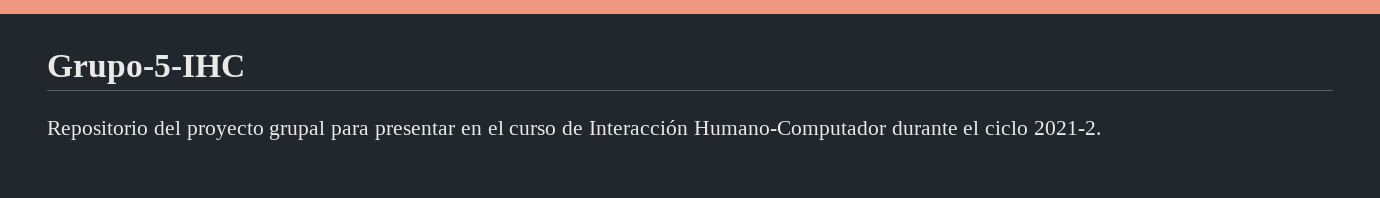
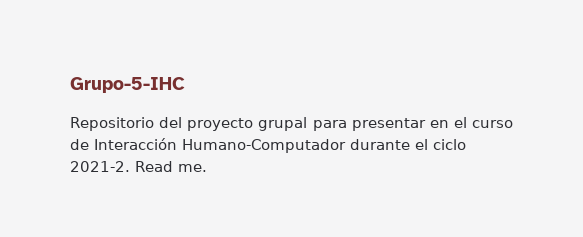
(1102, 128) none -> [135,161,207,172] Read me.

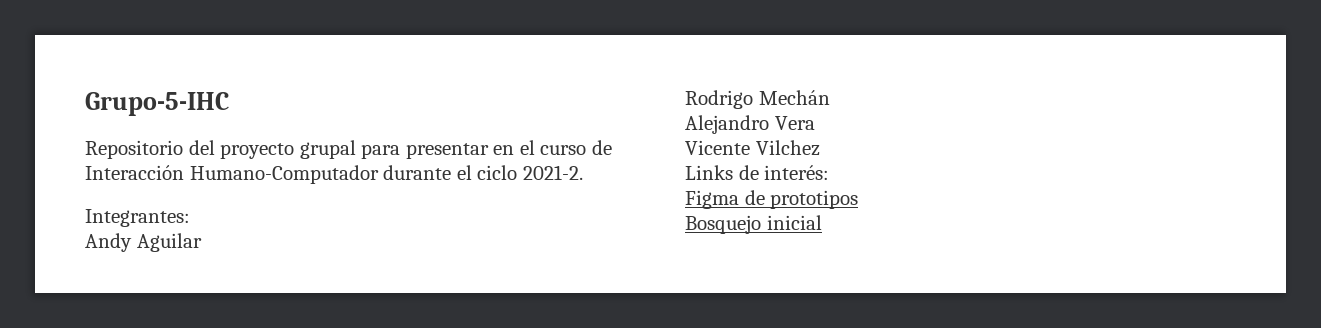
[135,161,207,172] Read me. -> [85,209,190,227] [85,233,202,252] [685,90,830,109] [685,115,815,134] [685,140,820,156] [685,165,830,180] [685,190,859,209] [685,215,822,234] // Integrantes: // Andy Aguilar // Rodrigo Mechán // Alejandro Vera // Vicente Vilchez // Links de interés: // Figma de prototipos // Bosquejo inicial

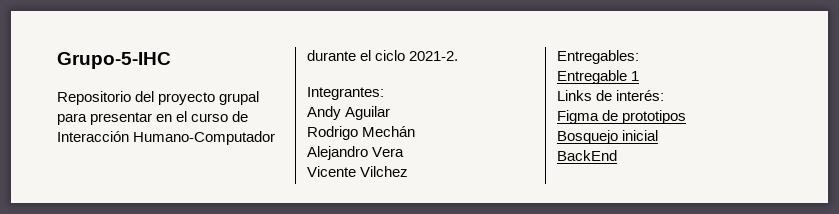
(820, 148) none -> [557,50,639,64] [557,70,640,84] // Entregables: // Entregable 1
(822, 222) none -> [557,150,617,161] // BackEnd

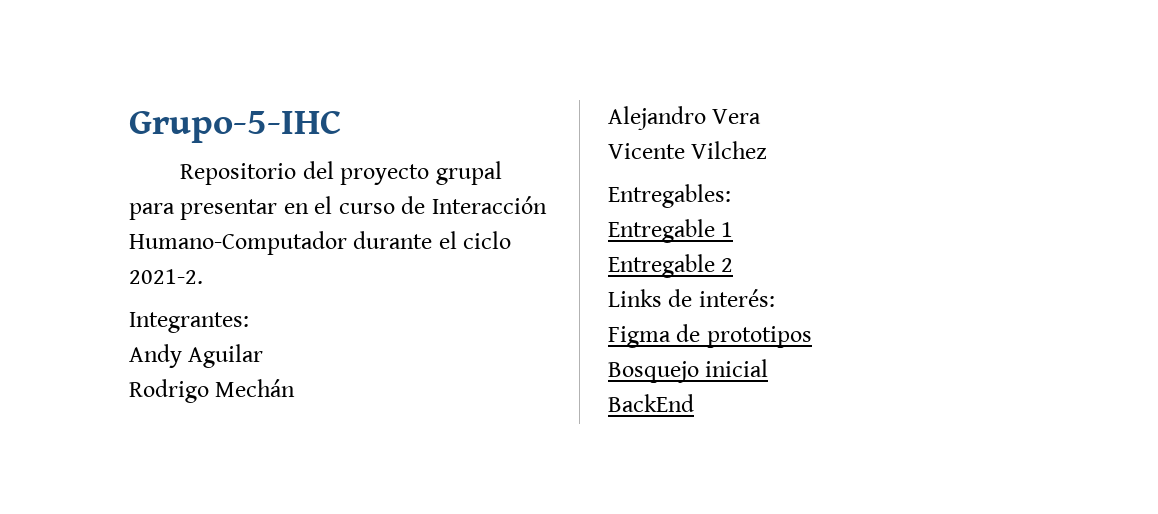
(640, 76) none -> [608,254,734,278] // Entregable 2

